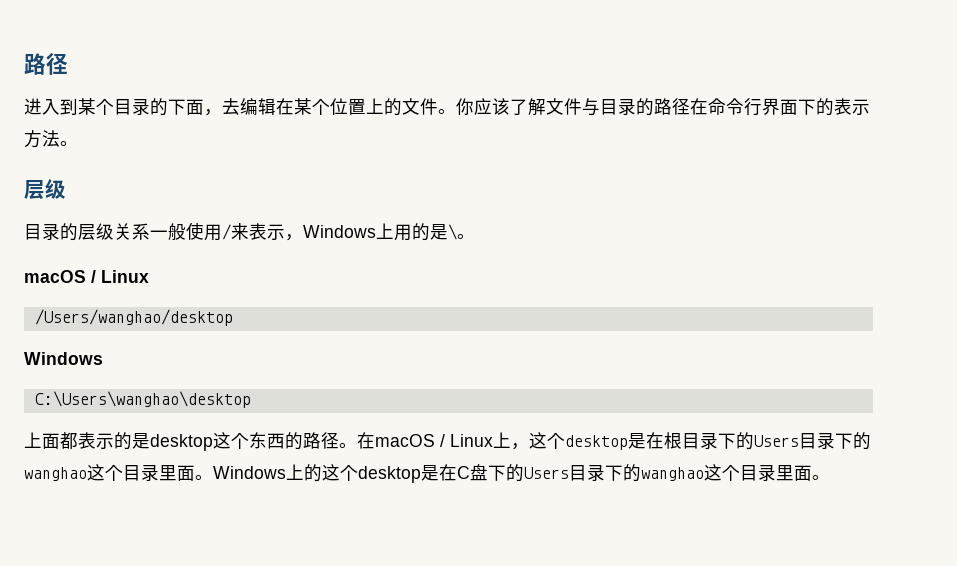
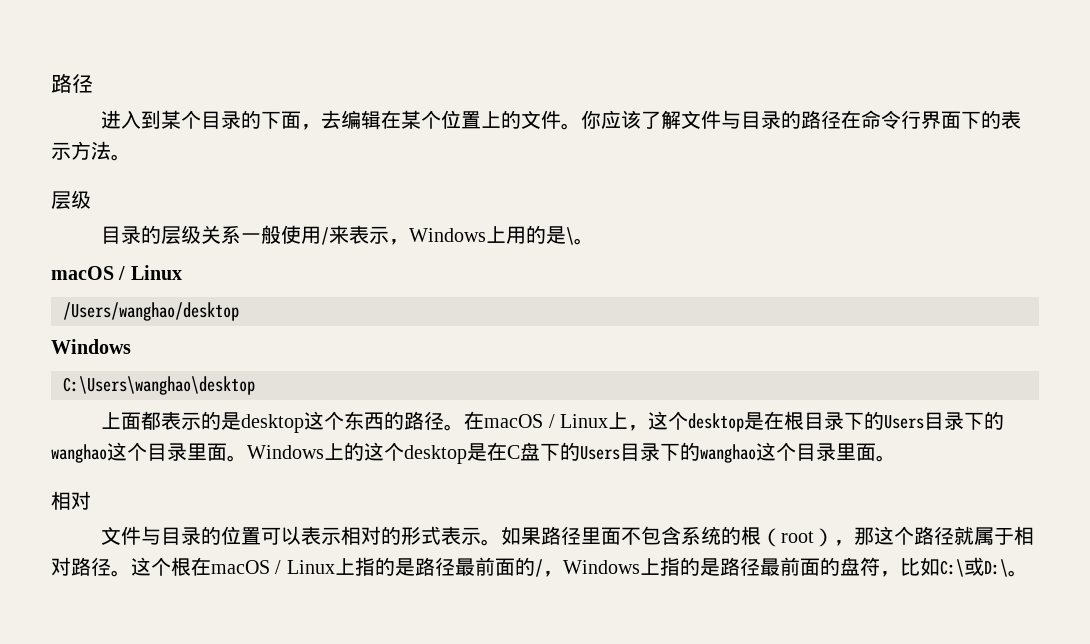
(830, 477) none -> [51,491,91,510] [101,526,1035,547] [51,557,1028,577] // 相对 // 文件与目录的位置可以表示相对的形式表示。如果路径里面不包含系统的根（root），那这个路径就属于相对路径。这个根在macOS / Linux上指的是路径最前面的/，Windows上指的是路径最前面的盘符，比如C:\或D:\。

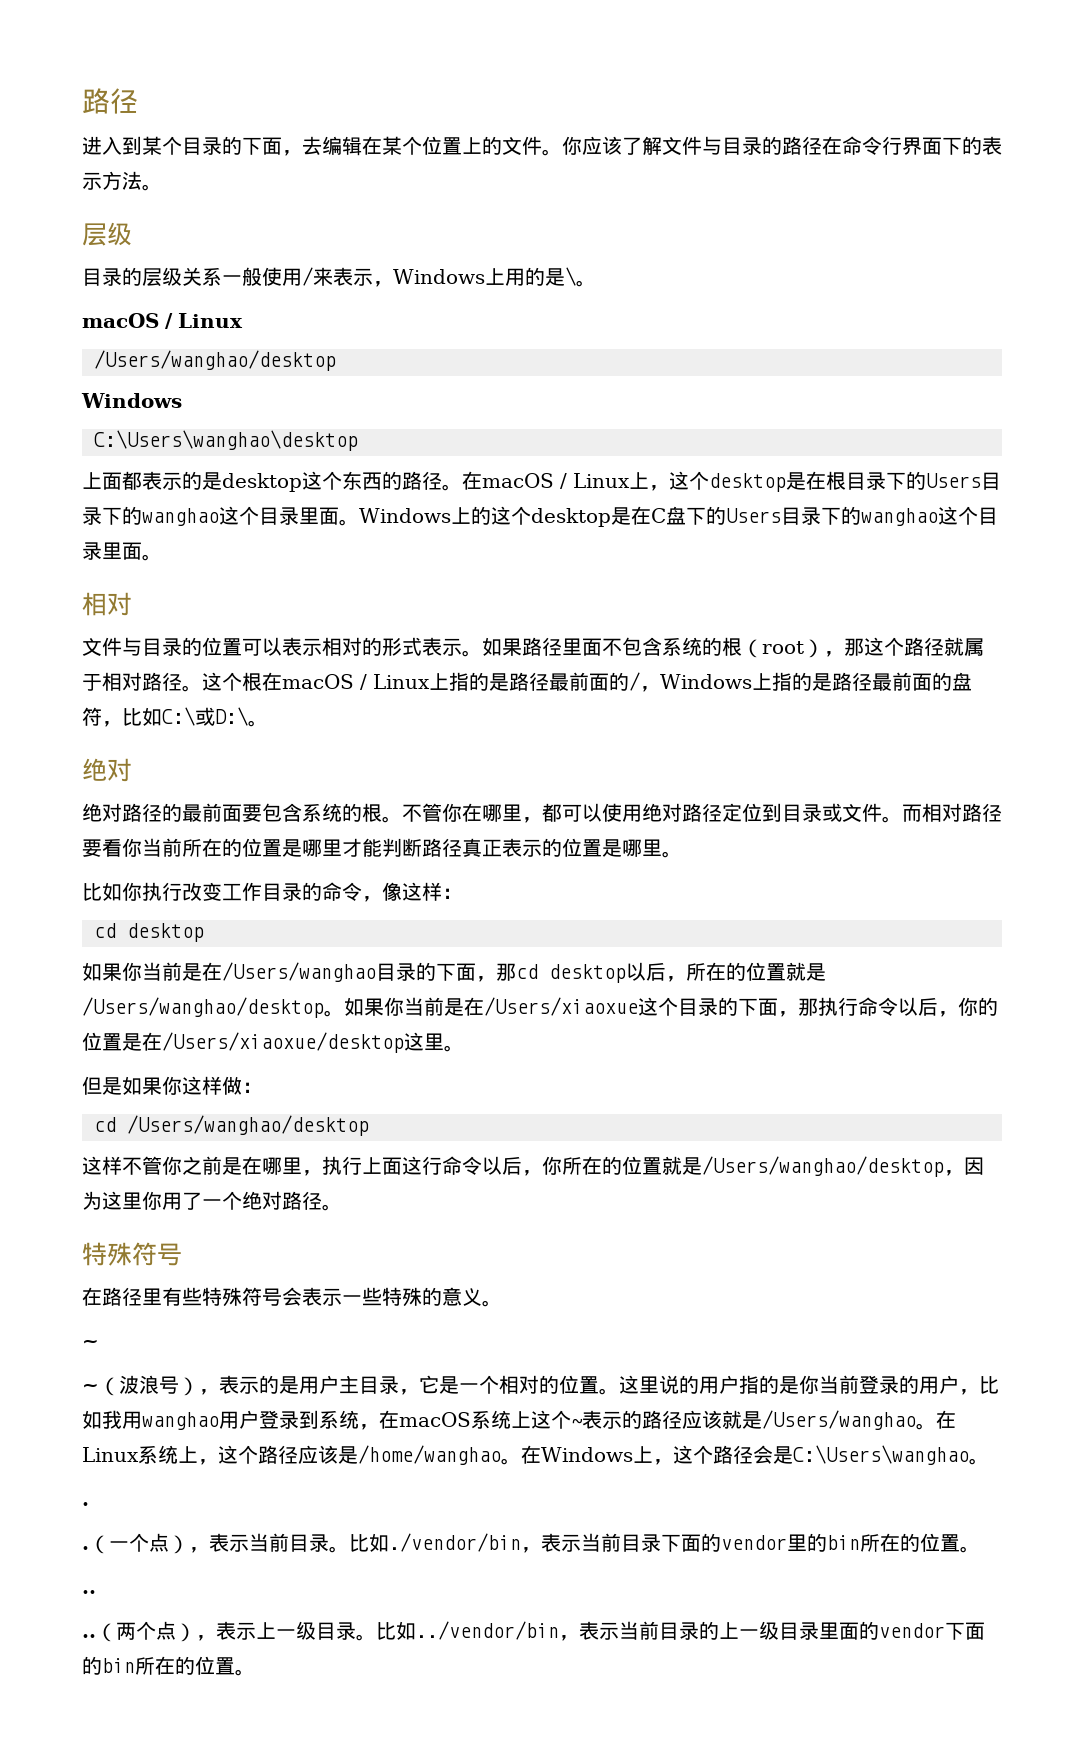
(1028, 573) none -> [82,758,132,782] [82,803,1002,823] [82,838,682,858] [82,882,462,902] [94,923,204,942] [82,962,826,983] [82,997,998,1018] [82,1032,464,1053] [82,1076,262,1095] [94,1115,369,1136] [82,1156,984,1177] [82,1191,342,1211] [82,1242,182,1266] [82,1287,502,1307] [82,1339,99,1348] [82,1375,999,1396] [82,1410,956,1430] [82,1445,989,1465] [82,1502,89,1506] [82,1533,980,1554] [82,1590,96,1594] [82,1621,985,1642] [82,1656,255,1676] // 绝对 // 绝对路径的最前面要包含系统的根。不管你在哪里，都可以使用绝对路径定位到目录或文件。而相对路径要看你当前所在的位置是哪里才能判断路径真正表示的位置是哪里。 // 比如你执行改变工作目录的命令，像这样： // cd desktop // 如果你当前是在/Users/wanghao目录的下面，那cd desktop以后，所在的位置就是/Users/wanghao/desktop。如果你当前是在/Users/xiaoxue这个目录的下面，那执行命令以后，你的位置是在/Users/xiaoxue/desktop这里。 // 但是如果你这样做： // cd /Users/wanghao/desktop // 这样不管你之前是在哪里，执行上面这行命令以后，你所在的位置就是/Users/wanghao/desktop，因为这里你用了一个绝对路径。 // 特殊符号 // 在路径里有些特殊符号会表示一些特殊的意义。 // ~ // ~（波浪号），表示的是用户主目录，它是一个相对的位置。这里说的用户指的是你当前登录的用户，比如我用wanghao用户登录到系统，在macOS系统上这个~表示的路径应该就是/Users/wanghao。在Linux系统上，这个路径应该是/home/wanghao。在Windows上，这个路径会是C:\Users\wanghao。 // . // .（一个点），表示当前目录。比如./vendor/bin，表示当前目录下面的vendor里的bin所在的位置。 // .. // ..（两个点），表示上一级目录。比如../vendor/bin，表示当前目录的上一级目录里面的vendor下面的bin所在的位置。

